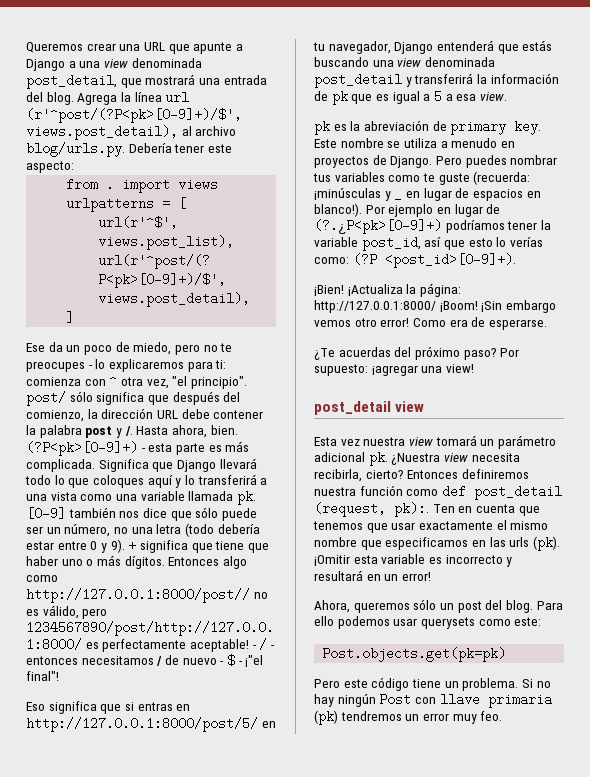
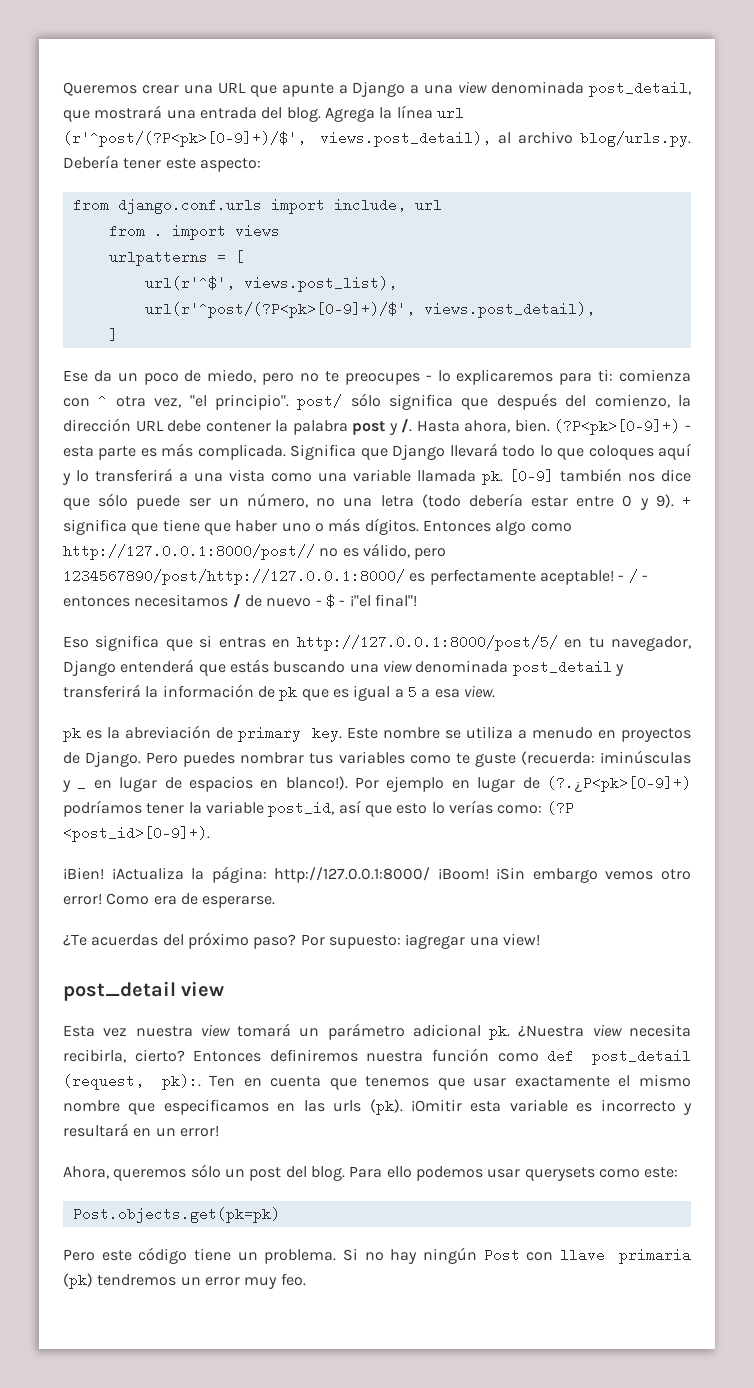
(74, 167) none -> [72,198,442,214] // from django.conf.urls import include, url

